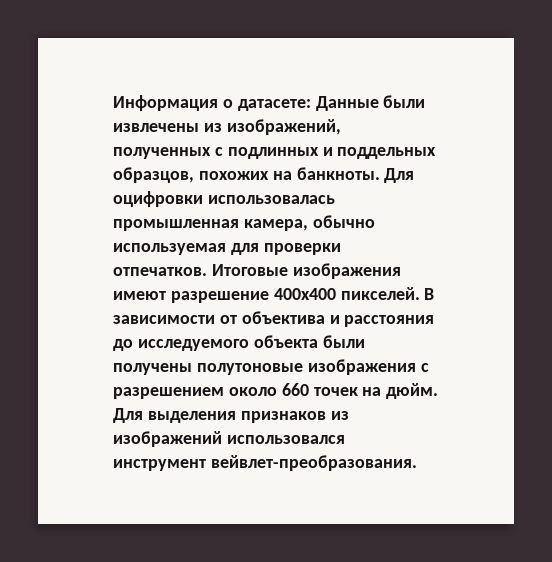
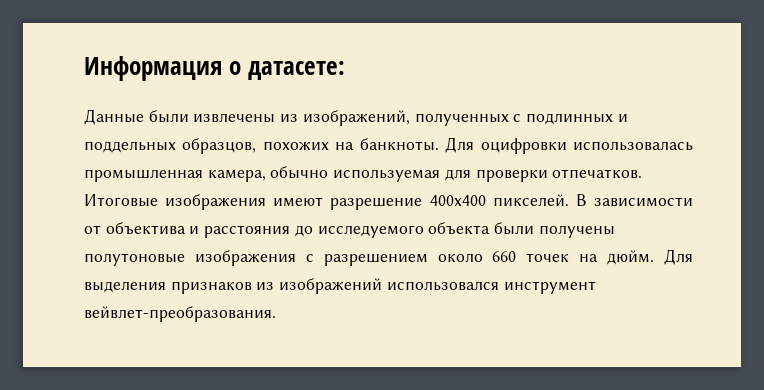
(311, 105) none -> (345, 70) //

